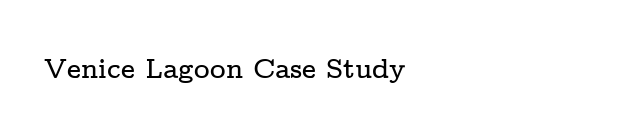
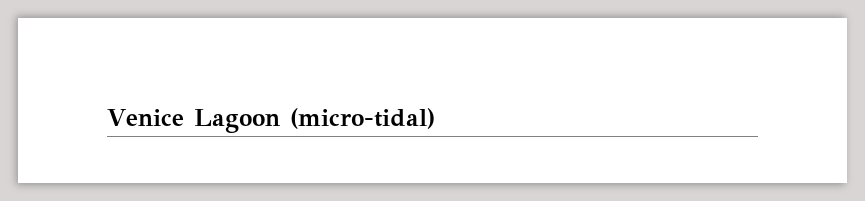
[253,59,406,83] Case Study -> [289,108,435,129] (micro-tidal)

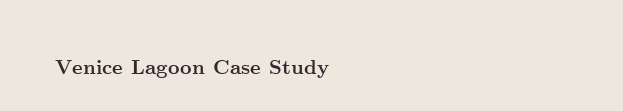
[289,108,435,129] (micro-tidal) -> [213,60,329,78] Case Study

